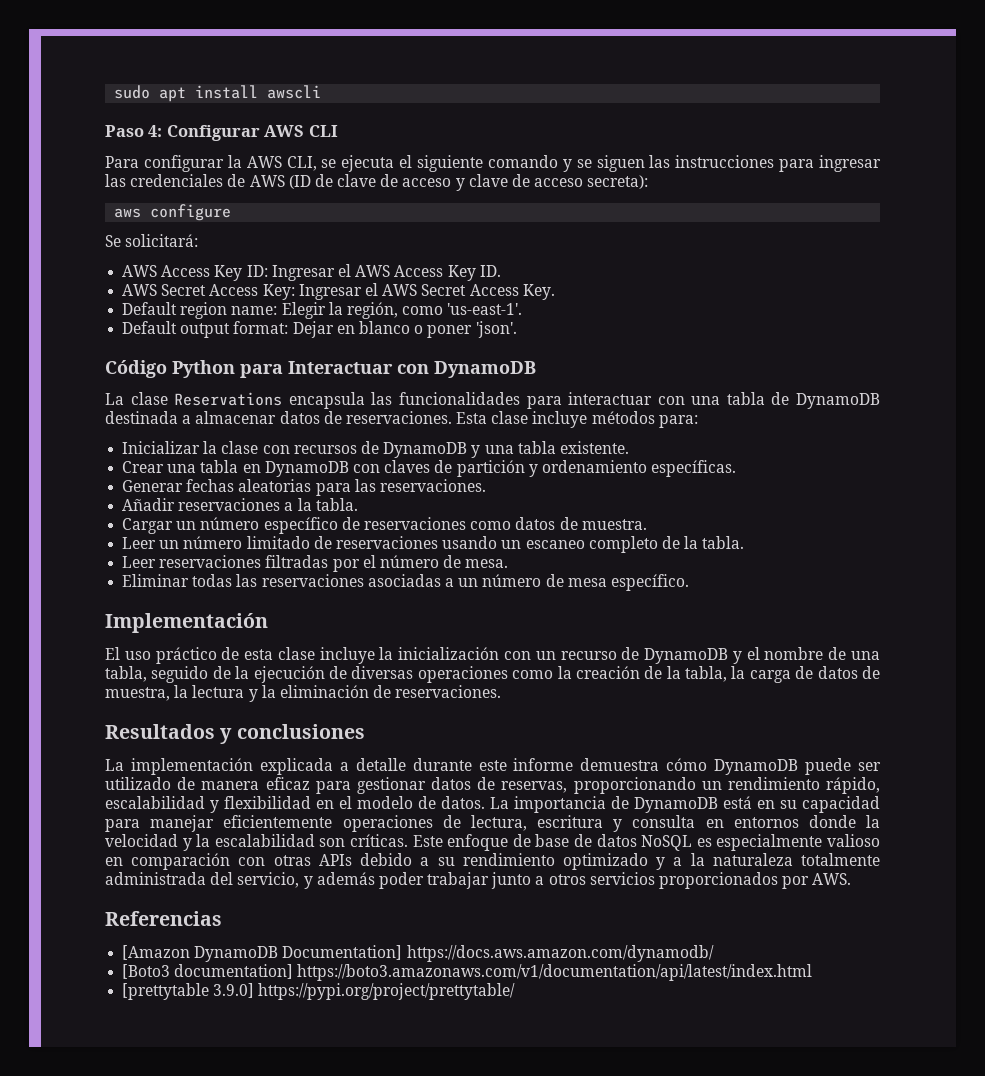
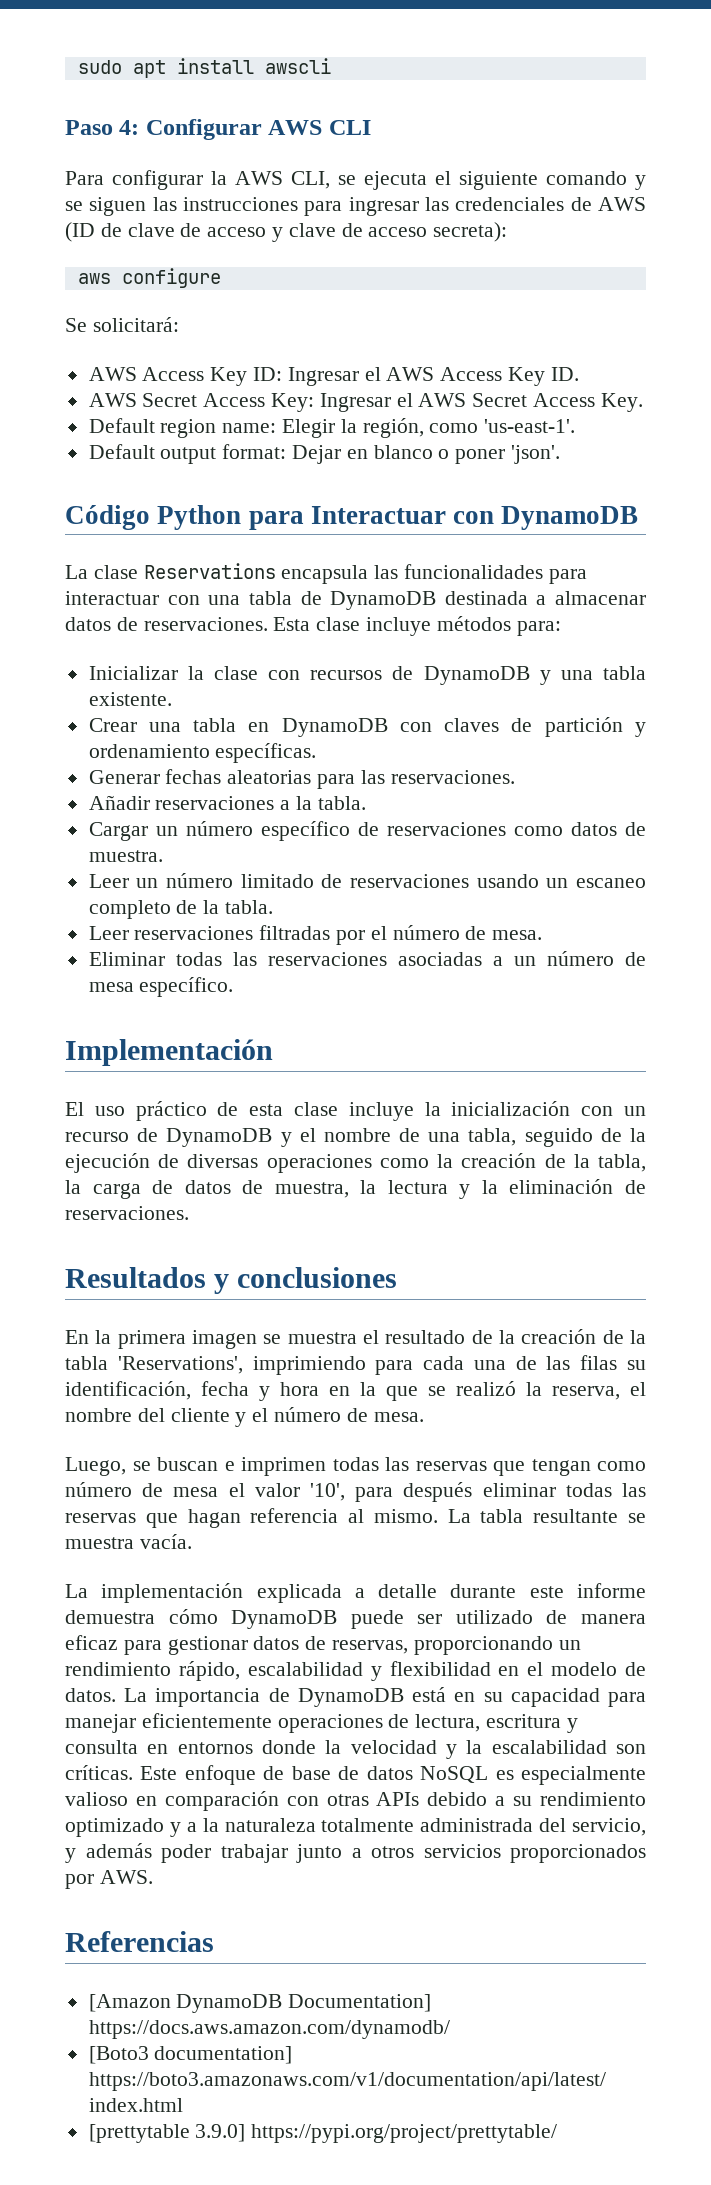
(365, 731) none -> [65,1329,646,1349] [65,1355,646,1375] [65,1381,646,1401] [65,1407,424,1427] [65,1457,646,1476] [65,1482,646,1502] [65,1508,646,1528] [65,1534,192,1549] // En la primera imagen se muestra el resultado de la creación de la tabla 'Reservations', imprimiendo para cada una de las filas su identificación, fecha y hora en la que se realizó la reserva, el nombre del cliente y el número de mesa. // Luego, se buscan e imprimen todas las reservas que tengan como número de mesa el valor '10', para después eliminar todas las reservas que hagan referencia al mismo. La tabla resultante se muestra vacía.

